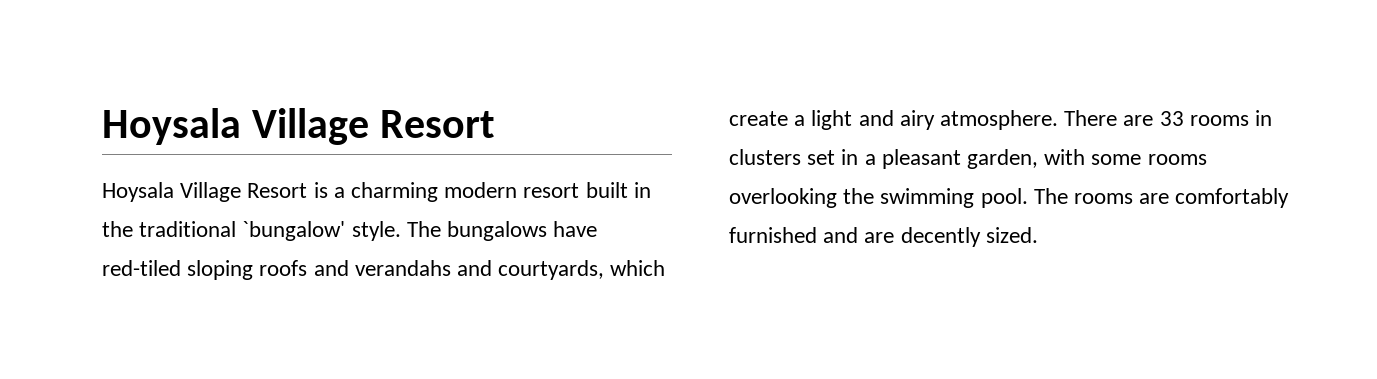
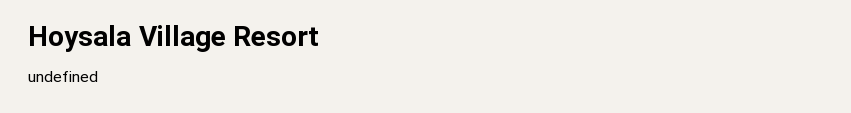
[102,182,651,202] [102,221,598,241] [102,260,666,280] [729,110,1273,130] [729,149,1207,169] [729,188,1290,208] [729,227,1038,247] Hoysala Village Resort is a charming modern resort built in the traditional `bungalow' style. The bungalows have red-tiled sloping roofs and verandahs and courtyards, which create a light and airy atmosphere. There are 33 rooms in clusters set in a pleasant garden, with some rooms overlooking the swimming pool. The rooms are comfortably furnished and are decently sized. -> [28,71,98,82] undefined

